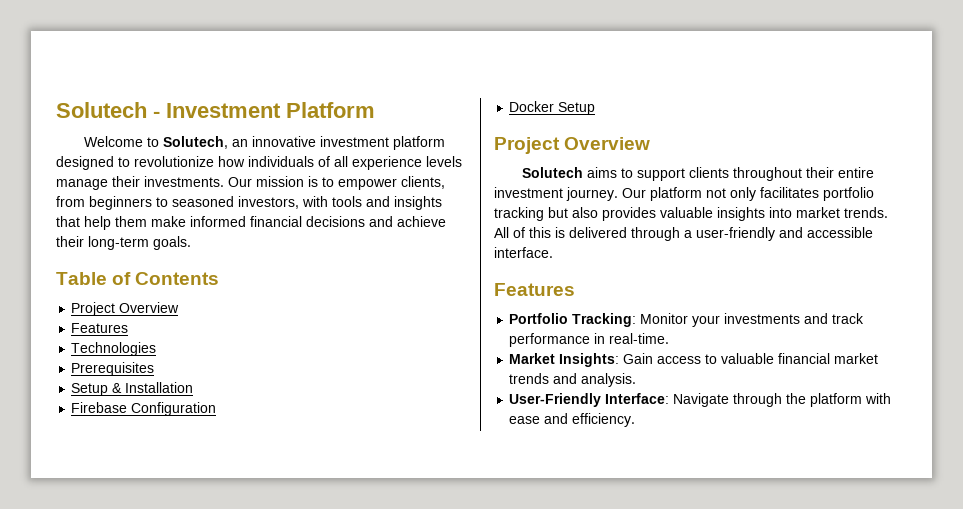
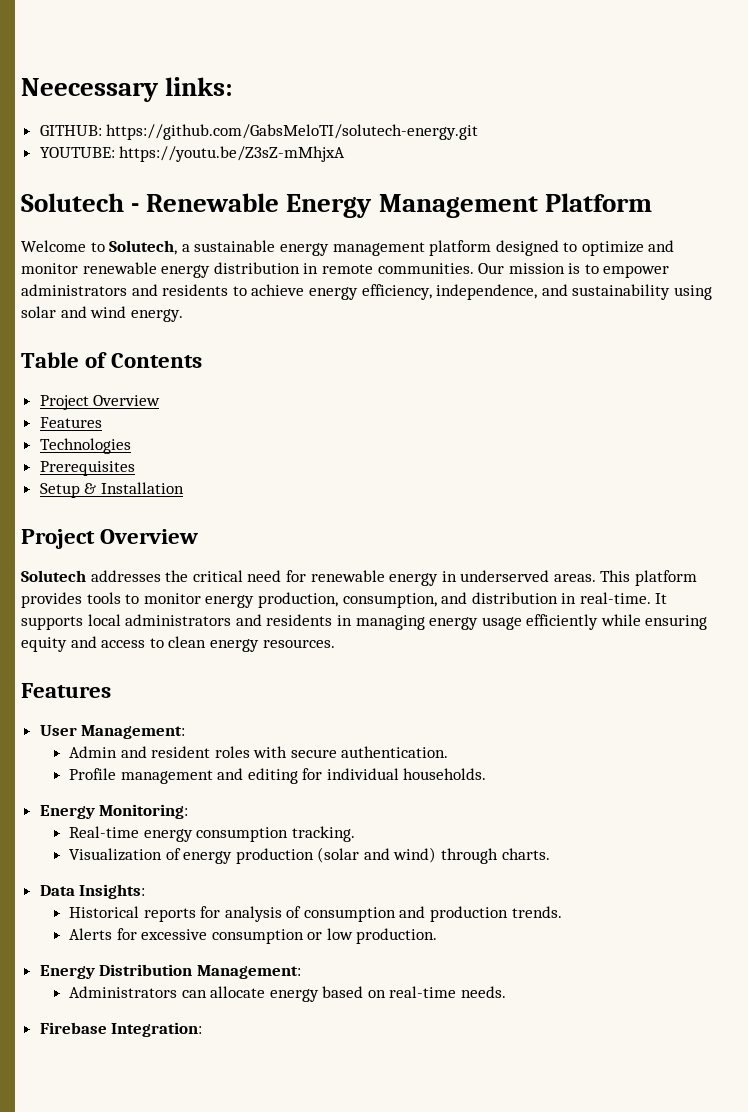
[56,102,375,118] [83,136,445,150] [56,156,462,170] [56,176,224,190] Solutech - Investment Platform // Welcome to Solutech, an innovative investment platform designed to revolutionize how individuals of all experience levels manage their investments. -> [21,77,234,102] [39,124,479,140] [39,146,346,162] [21,193,652,218] [21,240,675,256] [21,262,474,278] Neecessary links: // GITHUB: https://github.com/GabsMeloTI/solutech-energy.git // YOUTUBE: https://youtu.be/Z3sZ-mMhjxA // Solutech - Renewable Energy Management Platform // Welcome to Solutech, a sustainable energy management platform designed to optimize and monitor renewable energy distribution in remote communities.
[401,176,445,189] [56,196,442,210] [56,216,446,230] [56,236,191,250] clients, from beginners to seasoned investors, with tools and insights that help them make informed financial decisions and achieve their long-term goals. -> [21,284,712,300] [21,306,183,322] administrators and residents to achieve energy efficiency, independence, and sustainability using solar and wind energy.
[71,402,217,416] [509,101,596,115] // Firebase Configuration // Docker Setup -> (184, 488) none
[586,167,874,181] [494,187,874,201] [494,207,888,221] [494,227,873,241] [494,247,553,258] [494,283,575,296] [509,313,865,327] [509,333,670,347] [509,353,879,367] [509,373,637,387] [509,393,892,407] [509,413,636,427] aims to support clients throughout their entire investment journey. Our platform not only facilitates portfolio tracking but also provides valuable insights into market trends. All of this is delivered through a user-friendly and accessible interface. // Features // Portfolio Tracking: Monitor your investments and track performance in real-time. // Market Insights: Gain access to valuable financial market trends and analysis. // User-Friendly Interface: Navigate through the platform with ease and efficiency. -> [90,570,698,586] [21,592,668,608] [21,614,708,630] [21,636,335,652] [21,683,111,698] [39,725,186,739] [68,746,449,758] [68,768,487,784] [39,804,189,819] [68,826,355,842] [68,847,550,864] [39,884,146,899] [68,906,562,922] [68,928,438,944] [39,964,301,979] [68,986,507,1002] [39,1022,203,1037] addresses the critical need for renewable energy in underserved areas. This platform provides tools to monitor energy production, consumption, and distribution in real-time. It supports local administrators and residents in managing energy usage efficiently while ensuring equity and access to clean energy resources. // Features // User Management: // Admin and resident roles with secure authentication. // Profile management and editing for individual households. // Energy Monitoring: // Real-time energy consumption tracking. // Visualization of energy production (solar and wind) through charts. // Data Insights: // Historical reports for analysis of consumption and production trends. // Alerts for excessive consumption or low production. // Energy Distribution Management: // Administrators can allocate energy based on real-time needs. // Firebase Integration:

